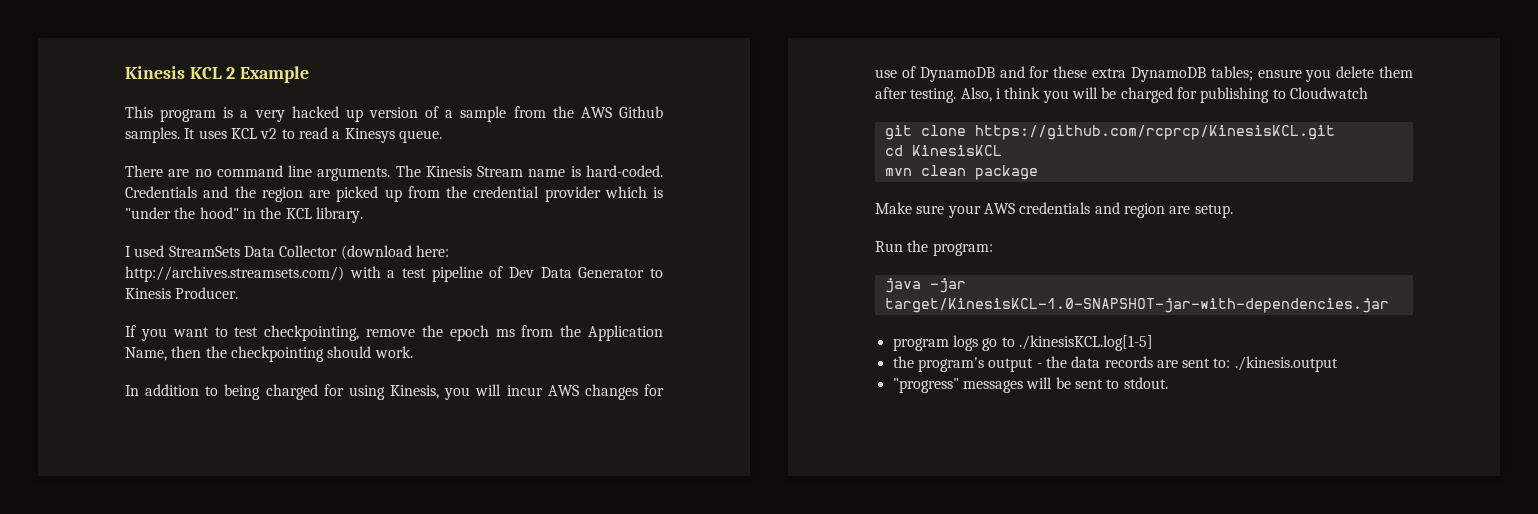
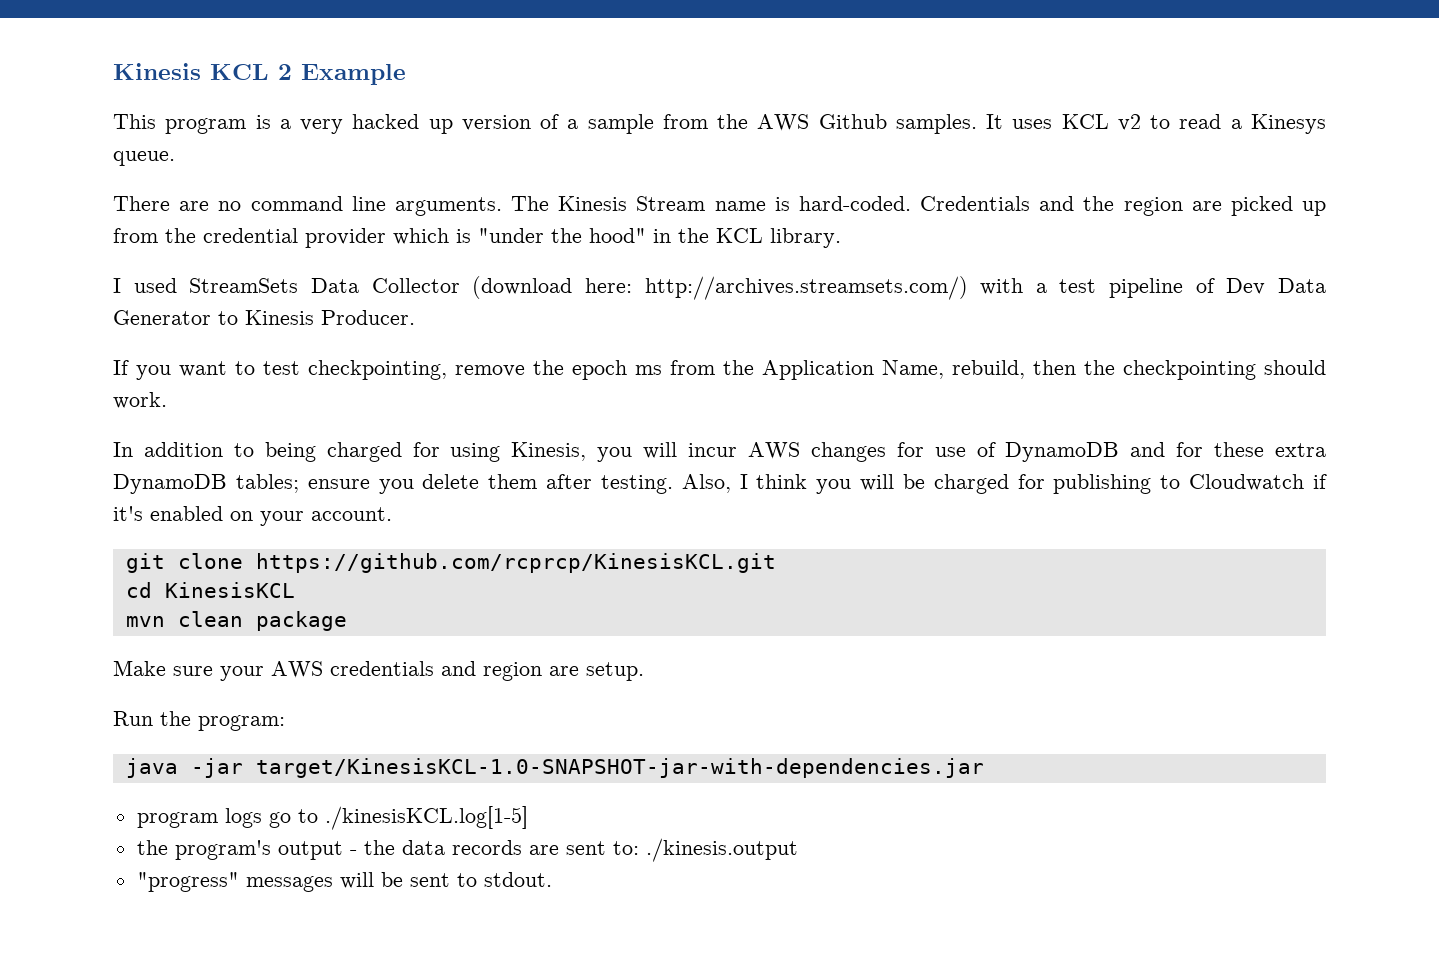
(167, 354) none -> [952,360,1025,379] rebuild,
[995,88,1001,99] i -> [739,474,748,489] I
(1368, 93) none -> [1313,474,1328,489] [113,506,392,526] if it's enabled on your account.

